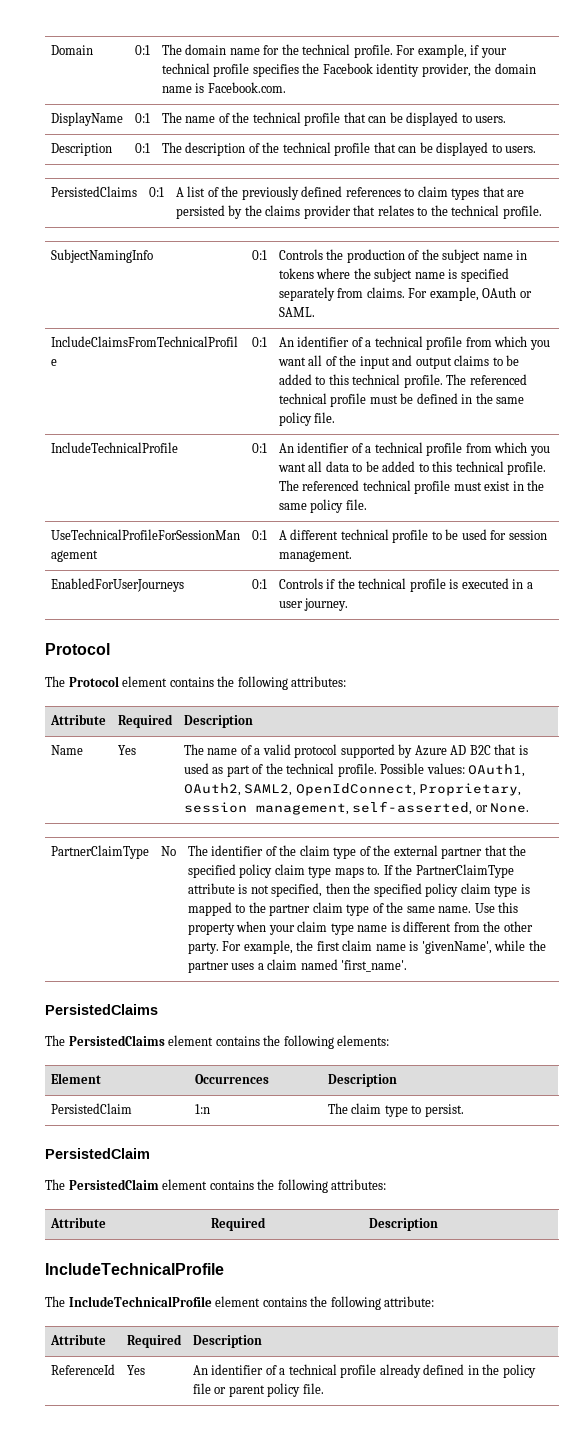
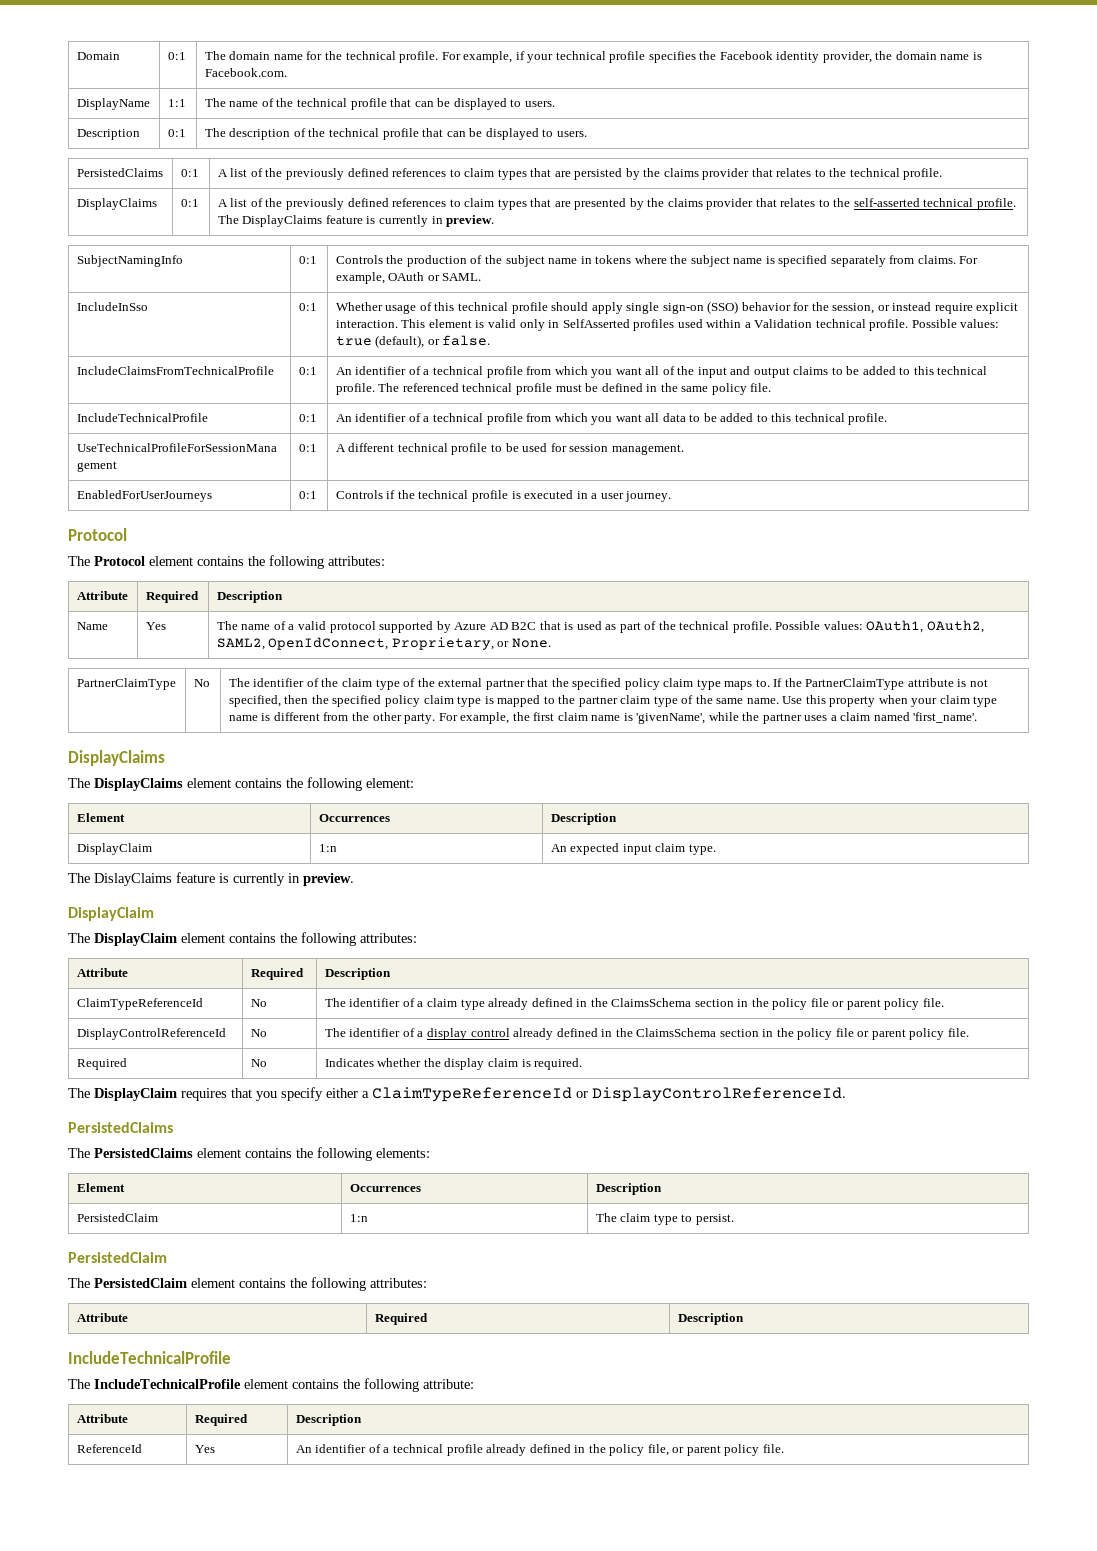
[134,113,150,123] 0:1 -> [167,99,186,107] 1:1
(542, 212) none -> [76,198,157,210] [180,199,199,207] [217,198,1016,210] [217,215,495,227] // DisplayClaims | 0:1 | A list of the previously defined references to claim types that are presented by the claims provider that relates to the self-asserted technical profile. The DisplayClaims feature is currently in preview.
(315, 312) none -> [76,302,148,311] [298,303,317,311] [335,301,1019,314] [335,319,1000,331] [335,335,491,348] // IncludeInSso | 0:1 | Whether usage of this technical profile should apply single sign-on (SSO) behavior for the session, or instead require explicit interaction. This element is valid only in SelfAsserted profiles used within a Validation technical profile. Possible values: true (default), or false.
[278,480,545,494] [278,499,367,513] The referenced technical profile must exist in the same policy file. -> (888, 419) none
[183,801,473,815] session management, self-asserted, -> (494, 643) none
(408, 966) none -> [68,750,165,766] [68,777,414,791] [76,813,125,822] [318,814,390,822] [550,813,617,825] [76,843,152,855] [318,844,337,852] [550,843,716,855] [68,872,354,886] [68,907,154,921] [68,932,417,946] [76,968,128,977] [250,968,304,980] [324,968,391,980] [76,998,203,1010] [250,999,267,1007] [324,998,944,1010] [76,1028,226,1040] [250,1029,267,1037] [324,1028,969,1040] [76,1058,127,1070] [250,1059,267,1067] [324,1058,583,1070] [68,1087,846,1102] // DisplayClaims // The DisplayClaims element contains the following element: // Element | Occurrences | Description // DisplayClaim | 1:n | An expected input claim type. // The DislayClaims feature is currently in preview. // DisplayClaim // The DisplayClaim element contains the following attributes: // Attribute | Required | Description // ClaimTypeReferenceId | No | The identifier of a claim type already defined in the ClaimsSchema section in the policy file or parent policy file. // DisplayControlReferenceId | No | The identifier of a display control already defined in the ClaimsSchema section in the policy file or parent policy file. // Required | No | Indicates whether the display claim is required. // The DisplayClaim requires that you specify either a ClaimTypeReferenceId or DisplayControlReferenceId.
[192,1383,211,1394] file -> [647,1444,669,1456] file,

